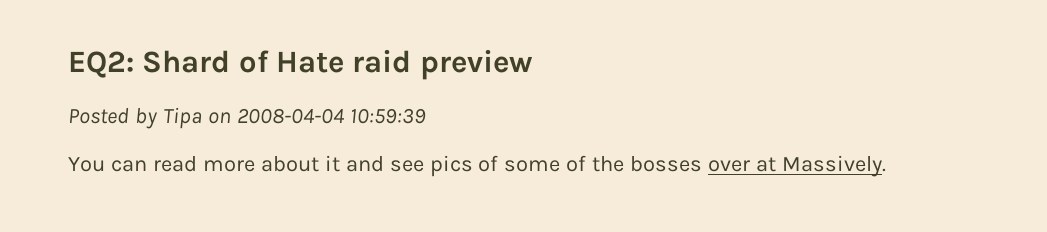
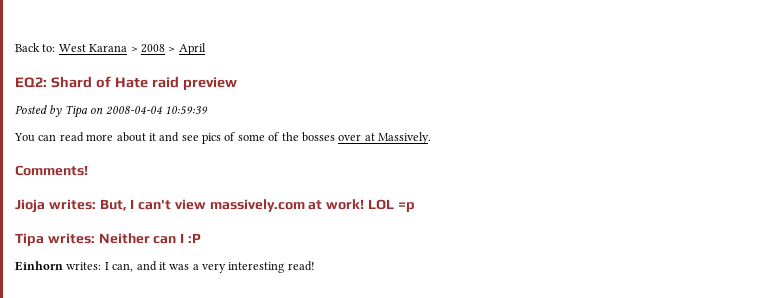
(68, 64) none -> [15,43,206,55] Back to: West Karana > 2008 > April //
(887, 166) none -> [15,165,88,176] [15,199,415,213] [15,233,201,246] [15,261,315,273] // Comments! // Jioja writes: But, I can't view massively.com at work! LOL =p // Tipa writes: Neither can I :P // Einhorn writes: I can, and it was a very interesting read!

